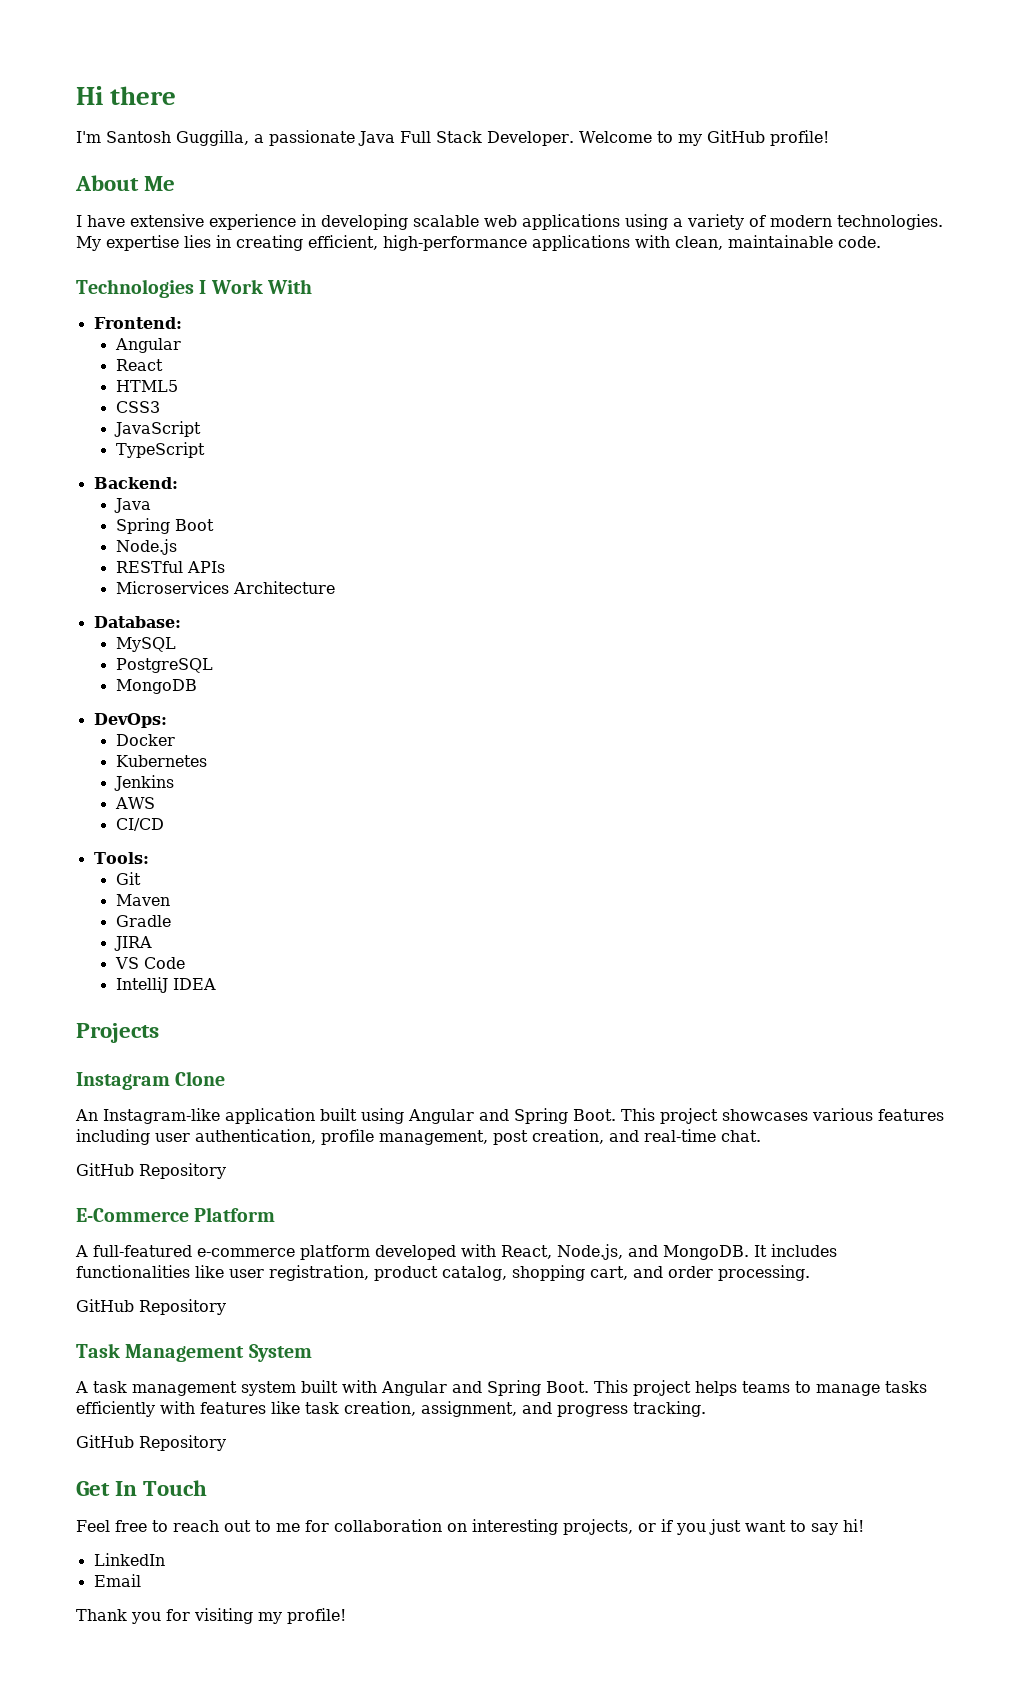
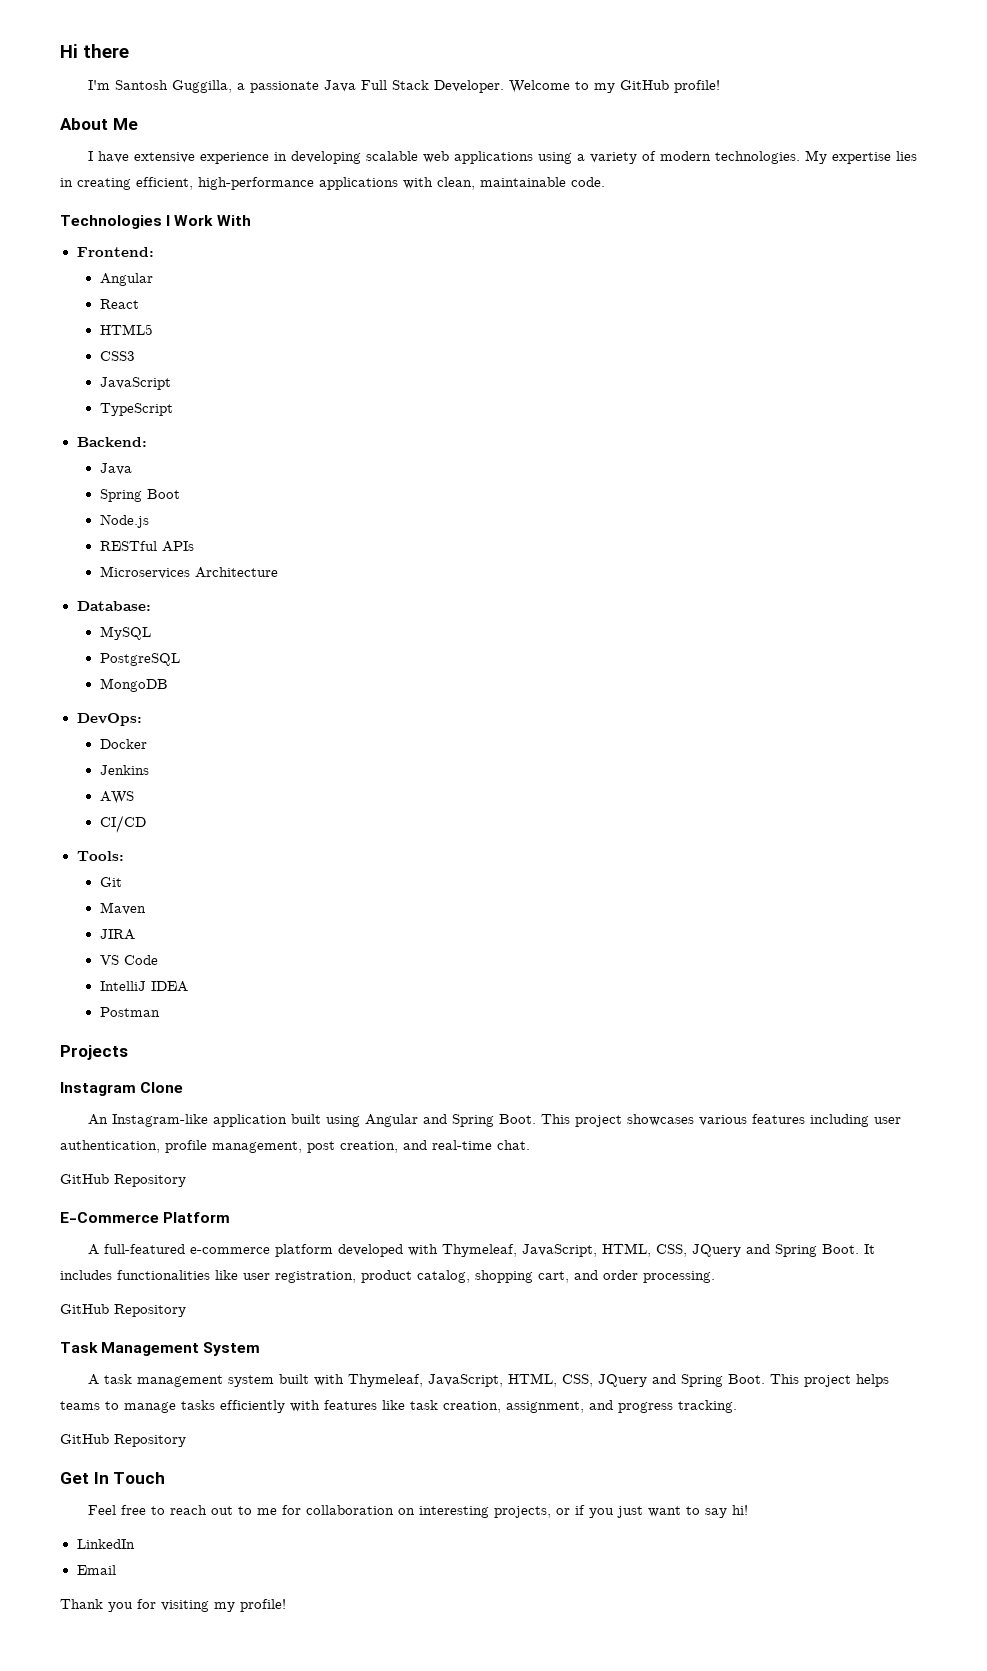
[115,755,207,767] // Kubernetes -> (147, 744) none
[115,915,171,927] // Gradle -> (146, 908) none
(216, 984) none -> [99,1007,160,1017] // Postman
[501,1244,749,1260] React, Node.js, and MongoDB. -> [442,1243,860,1257] Thymeleaf, JavaScript, HTML, CSS, JQuery and Spring Boot.
[381,1381,447,1396] Angular -> [348,1373,648,1387] Thymeleaf, JavaScript, HTML, CSS, JQuery

